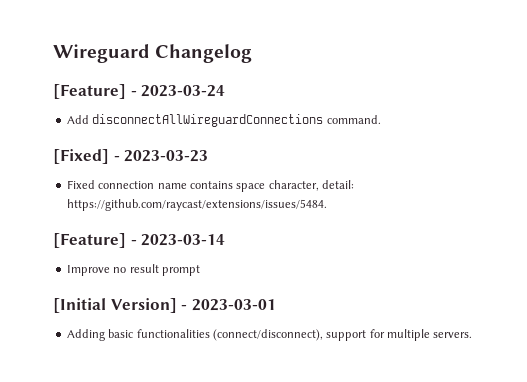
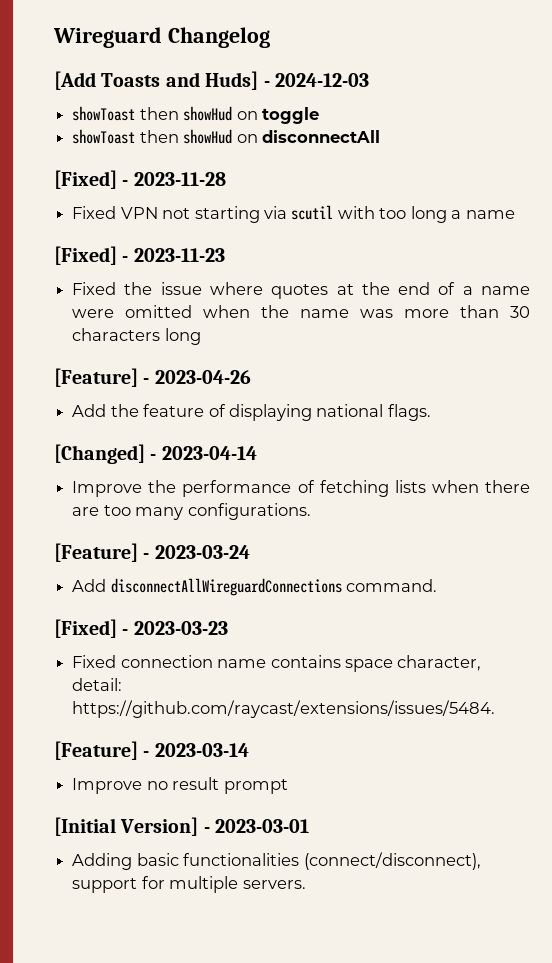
(253, 53) none -> [54,71,369,90] [72,106,319,124] [72,129,380,144] [54,170,226,189] [72,205,515,223] [54,246,225,265] [72,282,531,299] [72,305,530,318] [72,328,201,345] [54,368,251,387] [72,404,431,421] [54,444,257,464] [72,480,530,497] [72,503,311,520] // [Add Toasts and Huds] - 2024-12-03 // showToast then showHud on toggle // showToast then showHud on disconnectAll // [Fixed] - 2023-11-28 // Fixed VPN not starting via scutil with too long a name // [Fixed] - 2023-11-23 // Fixed the issue where quotes at the end of a name were omitted when the name was more than 30 characters long // [Feature] - 2023-04-26 // Add the feature of displaying national flags. // [Changed] - 2023-04-14 // Improve the performance of fetching lists when there are too many configurations.

